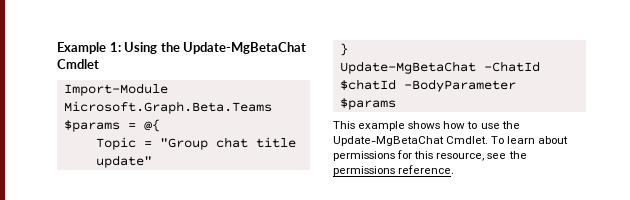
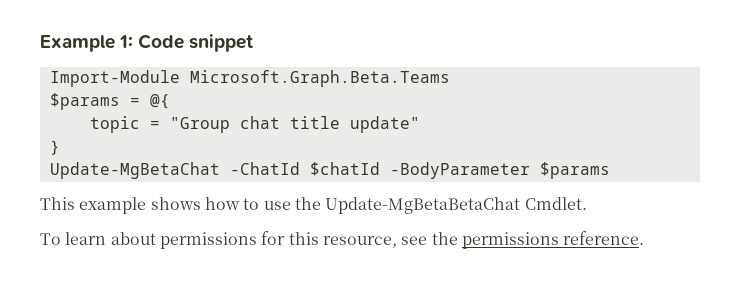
[124,42,307,54] [57,59,99,69] Using the Update-MgBetaChat Cmdlet -> [138,34,254,52] Code snippet
[95,137,136,150] Topic -> [89,116,140,133] topic
[333,136,444,146] Update-MgBetaChat -> [325,197,521,214] Update-MgBetaBetaChat
(489, 140) none -> (587, 203) //

